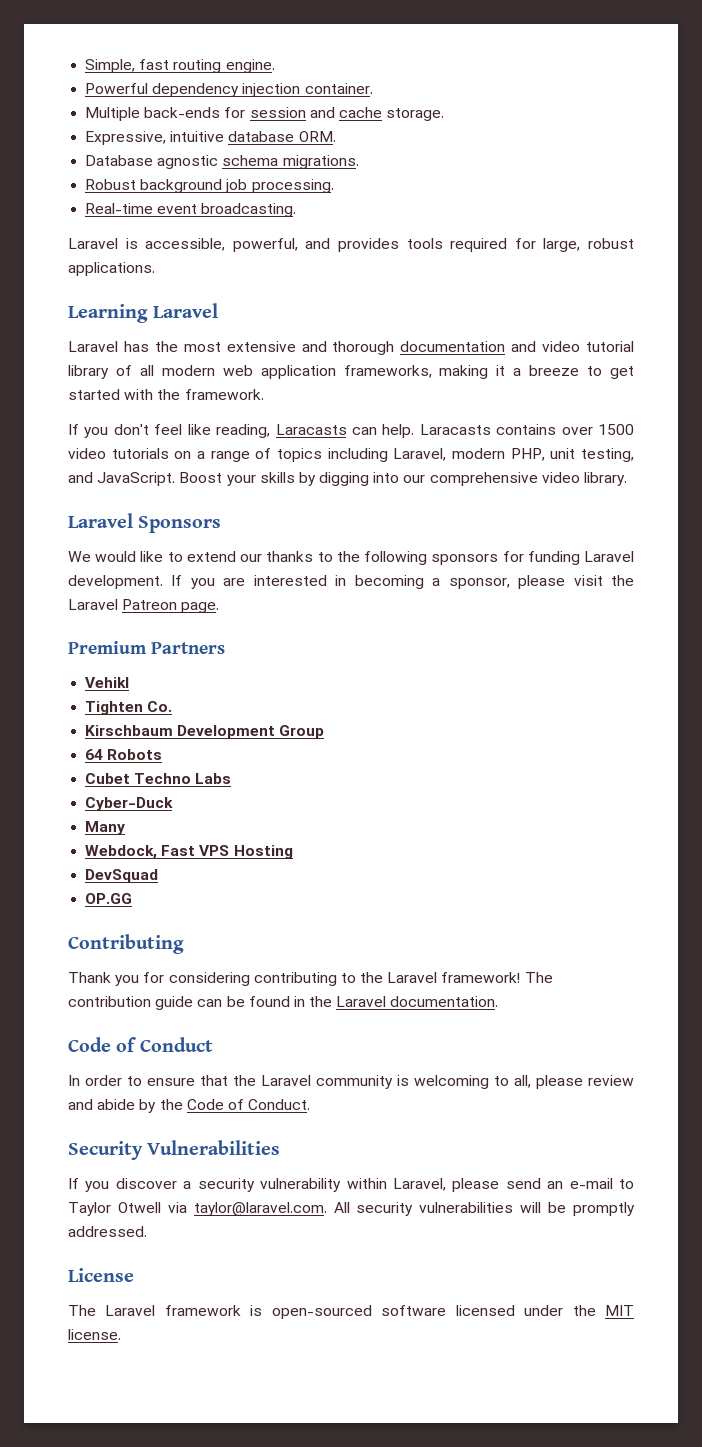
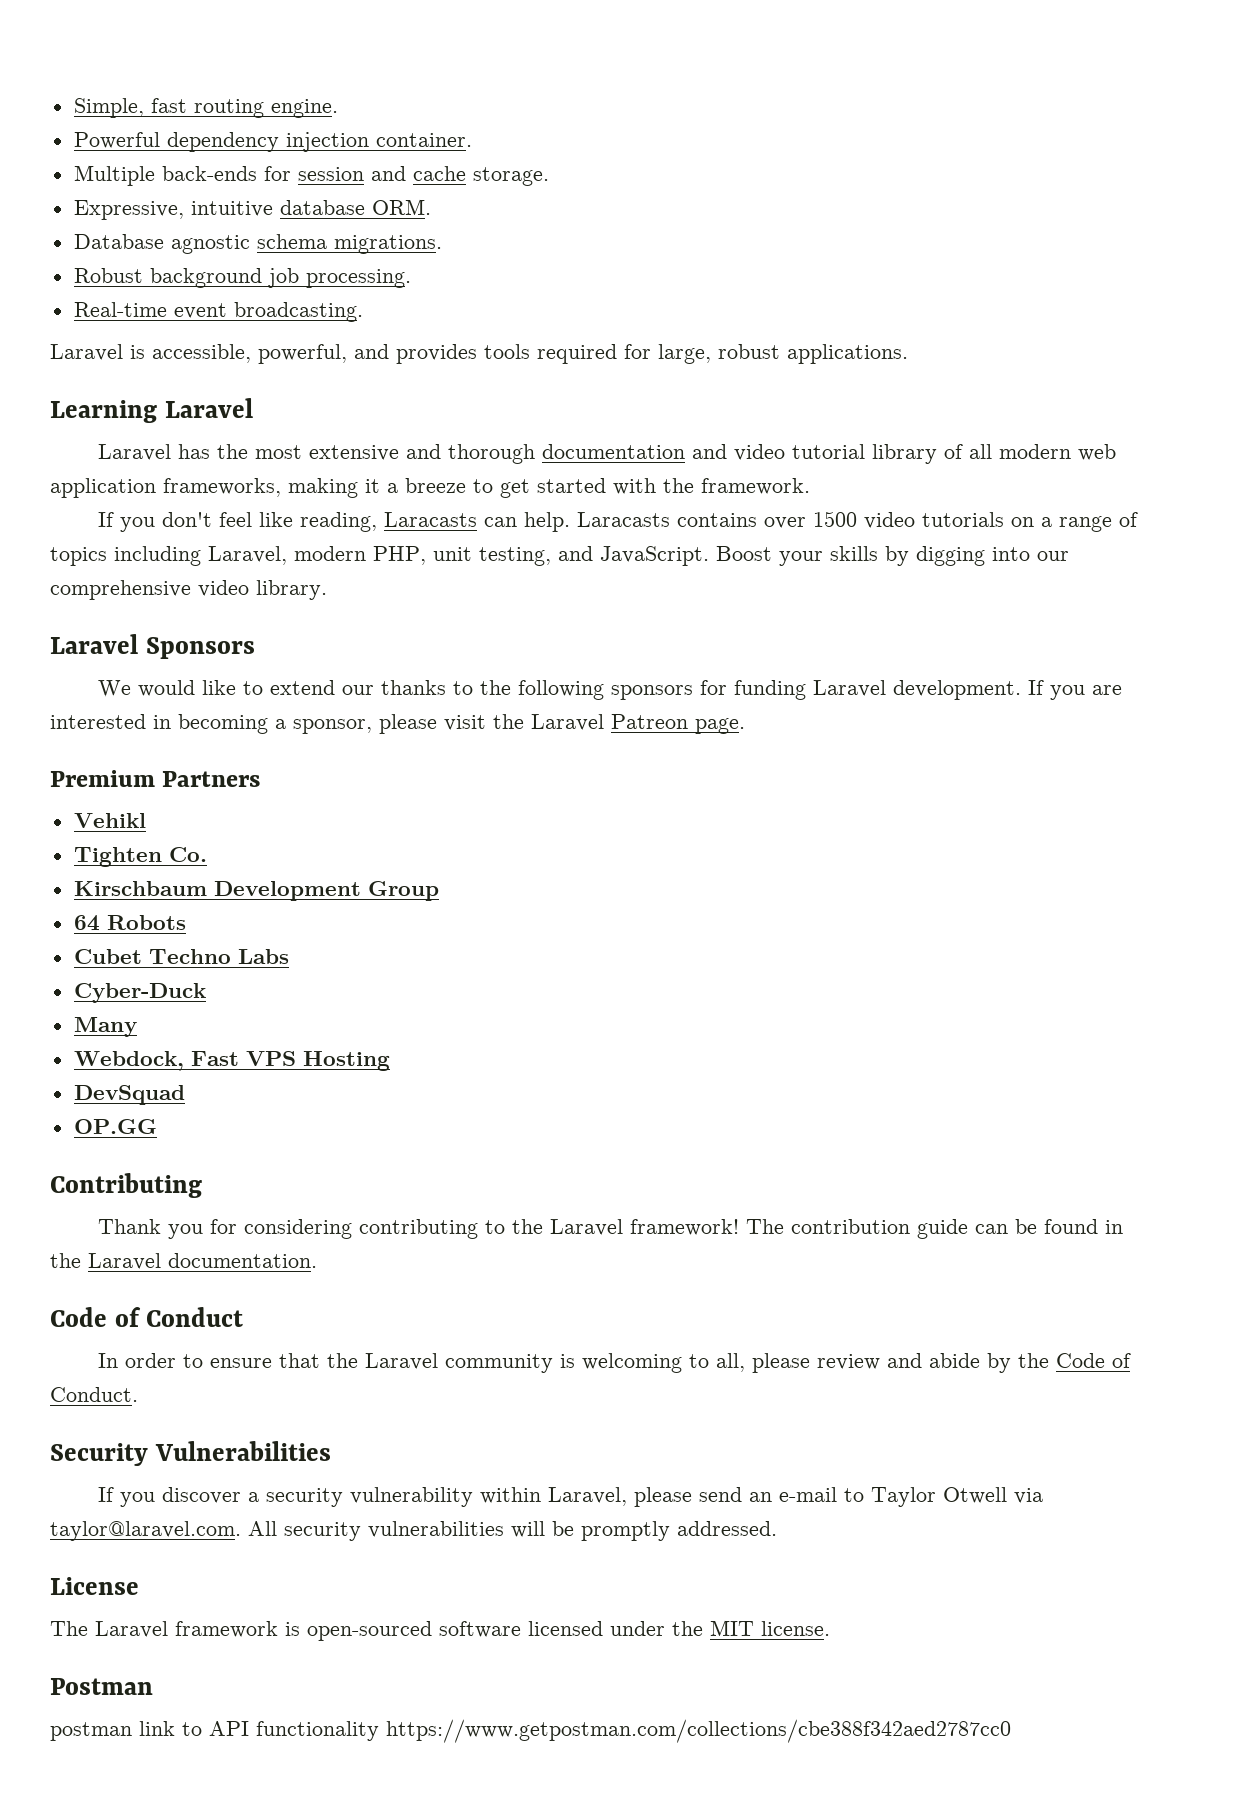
(121, 1334) none -> [50,1678,153,1695] [50,1719,1011,1743] // Postman // postman link to API functionality https://www.getpostman.com/collections/cbe388f342aed2787cc0

